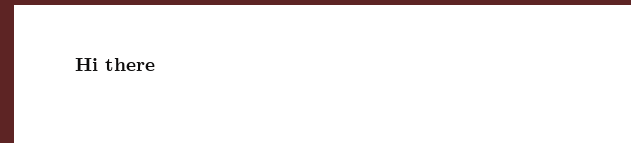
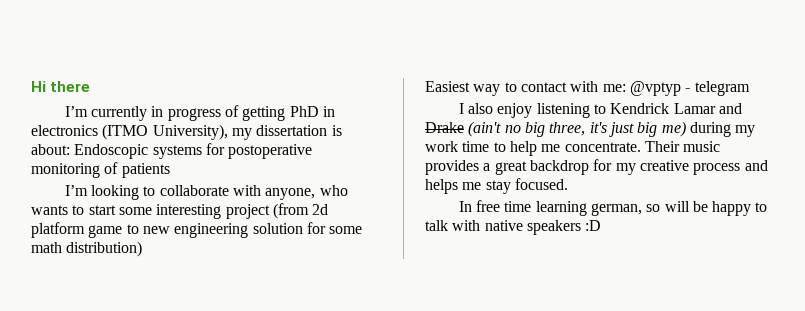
(155, 64) none -> [64,105,335,121] [31,124,342,140] [31,143,313,159] [31,162,170,178] [64,185,348,200] [31,203,329,219] [31,222,363,238] [31,241,143,257] [425,81,750,96] [458,103,742,118] [425,121,756,137] [425,141,721,156] [425,159,768,175] [425,178,568,194] [458,200,768,216] [425,220,602,235] // I’m currently in progress of getting PhD in electronics (ITMO University), my dissertation is about: Endoscopic systems for postoperative monitoring of patients // I’m looking to collaborate with anyone, who wants to start some interesting project (from 2d platform game to new engineering solution for some math distribution) // Easiest way to contact with me: @vptyp - telegram // I also enjoy listening to Kendrick Lamar and Drake (ain't no big three, it's just big me) during my work time to help me concentrate. Their music provides a great backdrop for my creative process and helps me stay focused. // In free time learning german, so will be happy to talk with native speakers :D

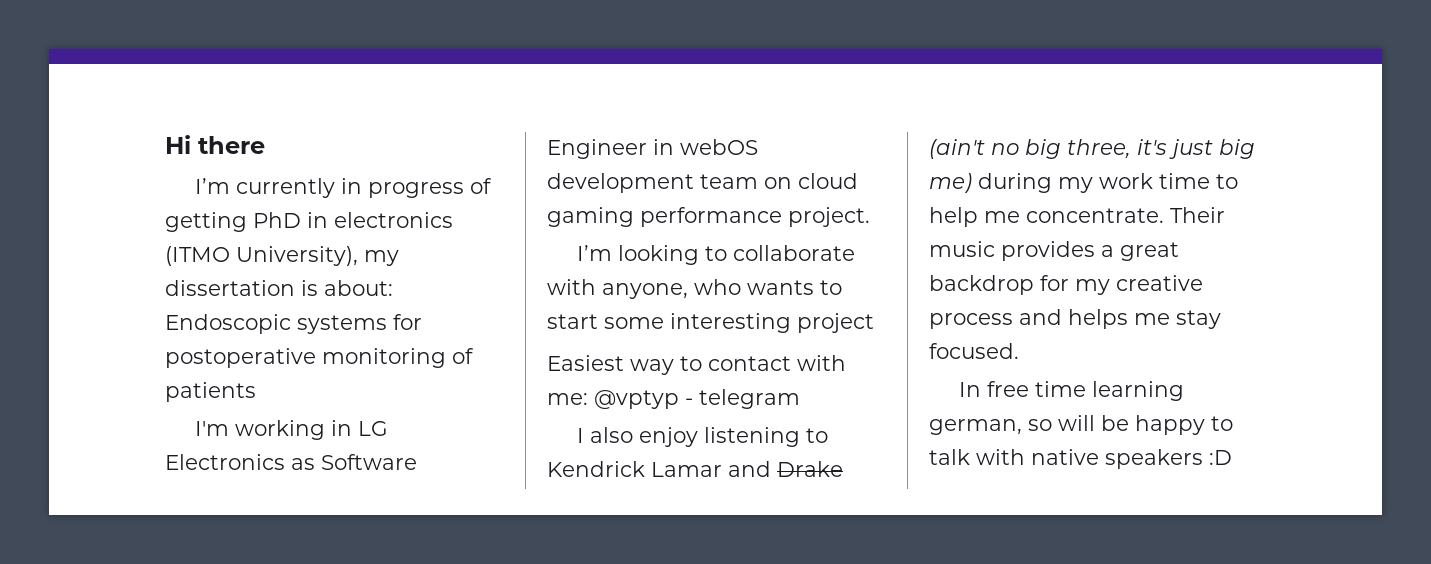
(170, 170) none -> [195,420,389,440] [165,454,417,470] [547,139,758,159] [547,173,858,193] [547,207,870,227] // I'm working in LG Electronics as Software Engineer in webOS development team on cloud gaming performance project.
[272,203,329,219] [31,222,363,238] [31,241,143,257] (from 2d platform game to new engineering solution for some math distribution) -> (874, 323) none

